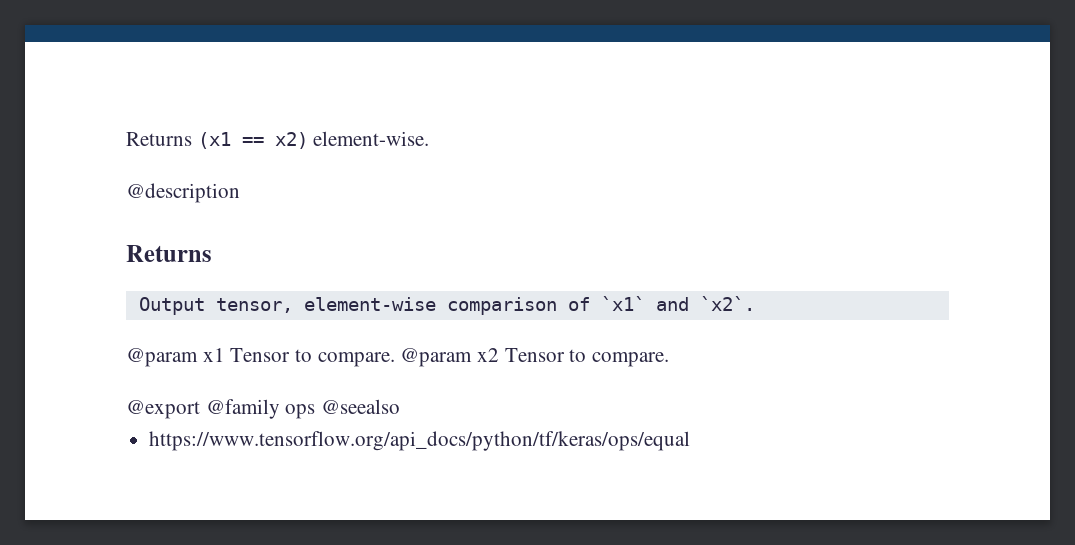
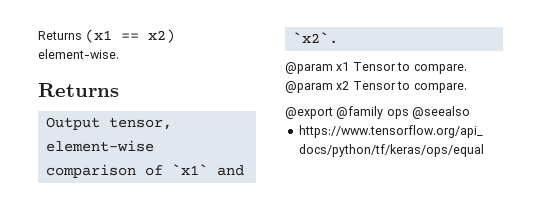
[126,183,240,203] // @description -> (119, 54) none

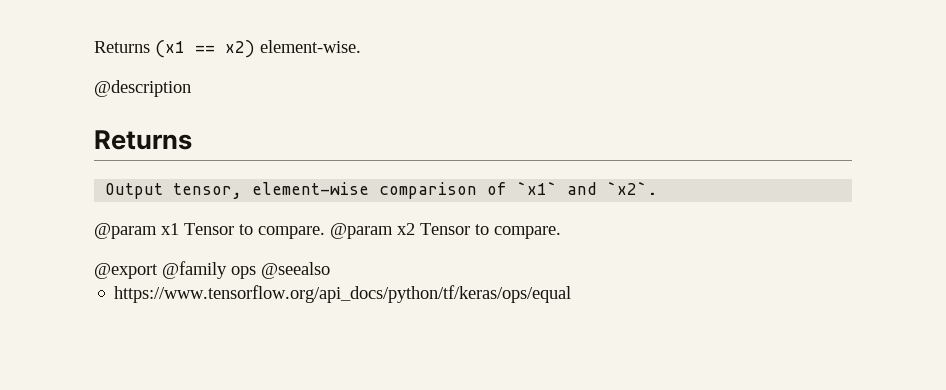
(119, 54) none -> [94,80,191,97] // @description

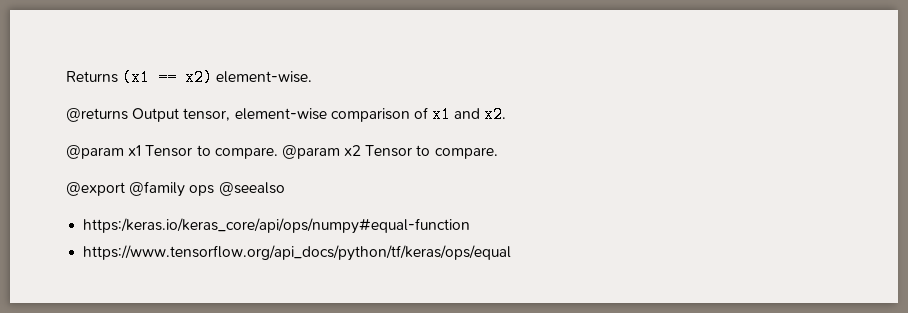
[94,80,191,97] [94,130,192,150] @description // Returns // -> [66,108,128,122] @returns
[517,182,658,195] `x1` and `x2`. -> [432,106,507,123] x1 and x2.
(330, 270) none -> [83,218,471,234] // https:/keras.io/keras_core/api/ops/numpy#equal-function

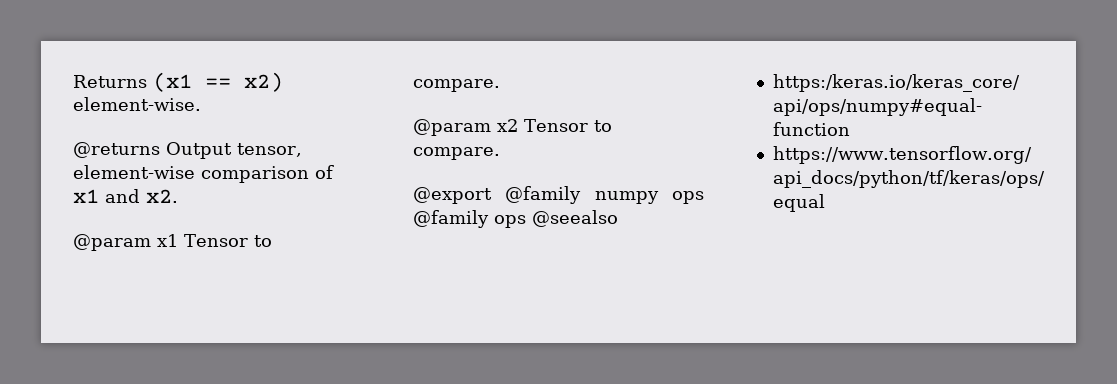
(278, 153) none -> (500, 85) //
(186, 189) none -> [594,191,704,204] [413,210,489,228] numpy ops @family

